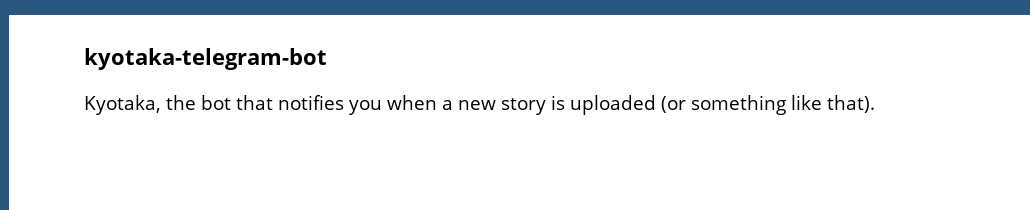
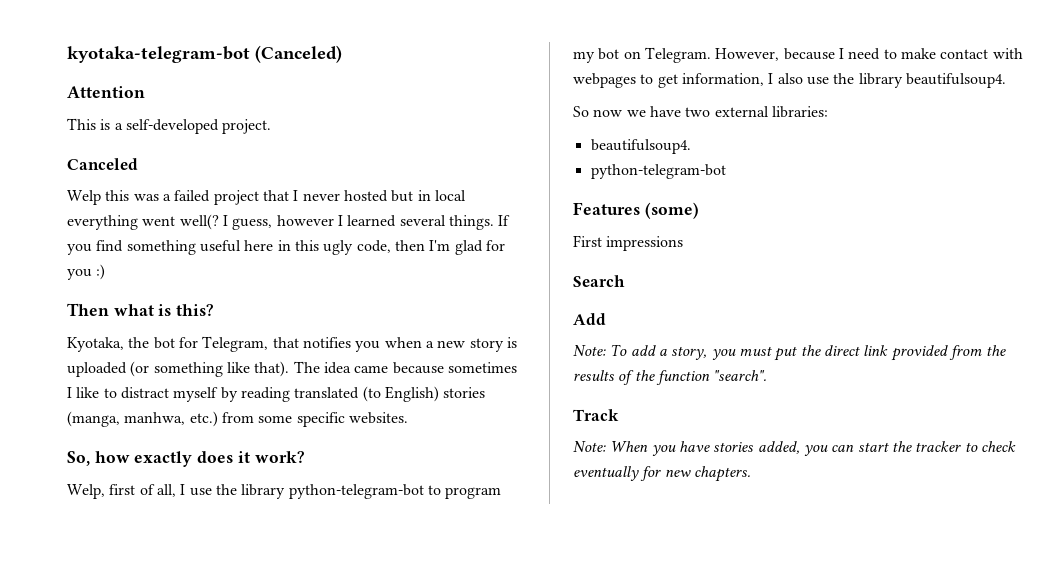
(327, 59) none -> [255,45,342,63] [67,86,145,98] [67,118,272,134] [67,158,138,170] [67,190,466,205] [67,214,511,230] [67,240,505,255] [67,264,106,280] [67,303,215,316] (Canceled) // Attention // This is a self-developed project. // Canceled // Welp this was a failed project that I never hosted but in local everything went well(? I guess, however I learned several things. If you find something useful here in this ugly code, then I'm glad for you :) // Then what is this?
(231, 102) none -> [178,336,269,352] for Telegram,
(875, 104) none -> [293,361,517,374] [67,386,486,402] [67,411,408,427] [67,451,305,467] [67,484,502,499] [573,47,1023,63] [573,73,1006,88] [573,106,828,118] [590,139,691,154] [590,164,726,179] [573,202,699,219] [573,235,684,251] [573,275,625,287] [573,313,606,325] [573,344,1007,361] [573,370,768,385] [573,409,619,421] [573,441,1016,456] [573,466,751,482] The idea came because sometimes I like to distract myself by reading translated (to English) stories (manga, manhwa, etc.) from some specific websites. // So, how exactly does it work? // Welp, first of all, I use the library python-telegram-bot to program my bot on Telegram. However, because I need to make contact with webpages to get information, I also use the library beautifulsoup4. // So now we have two external libraries: // beautifulsoup4. // python-telegram-bot // Features (some) // First impressions // Search // Add // Note: To add a story, you must put the direct link provided from the results of the function "search". // Track // Note: When you have stories added, you can start the tracker to check eventually for new chapters.

